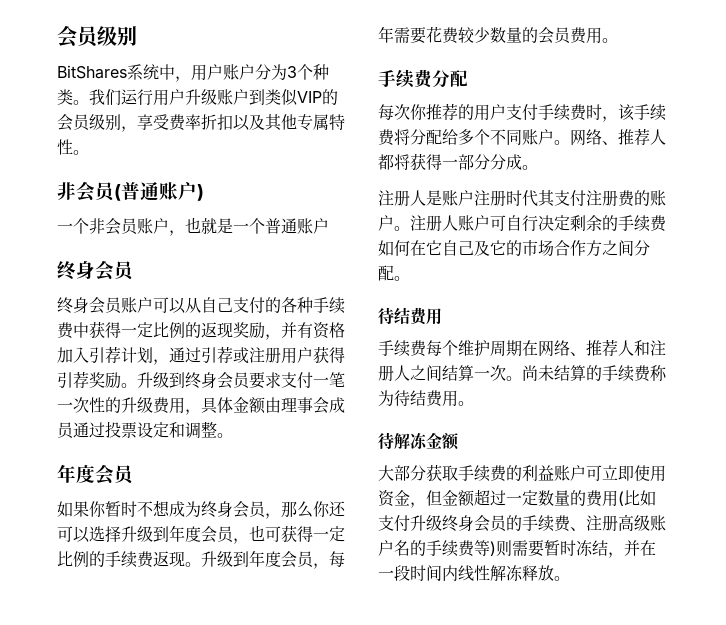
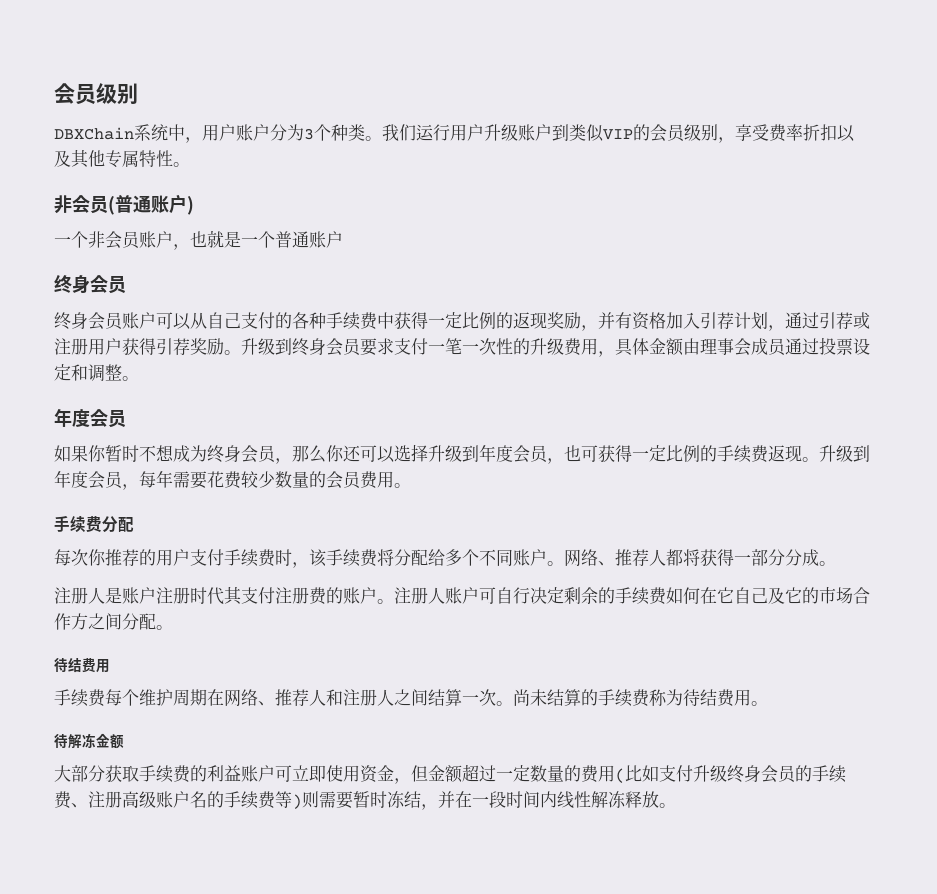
[57,65,127,79] BitShares -> [54,127,134,140] DBXChain

